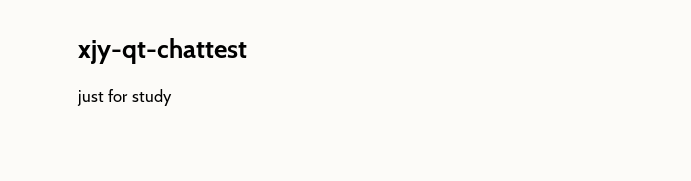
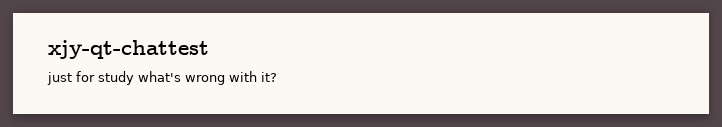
(172, 97) none -> [138,71,277,85] what's wrong with it?

